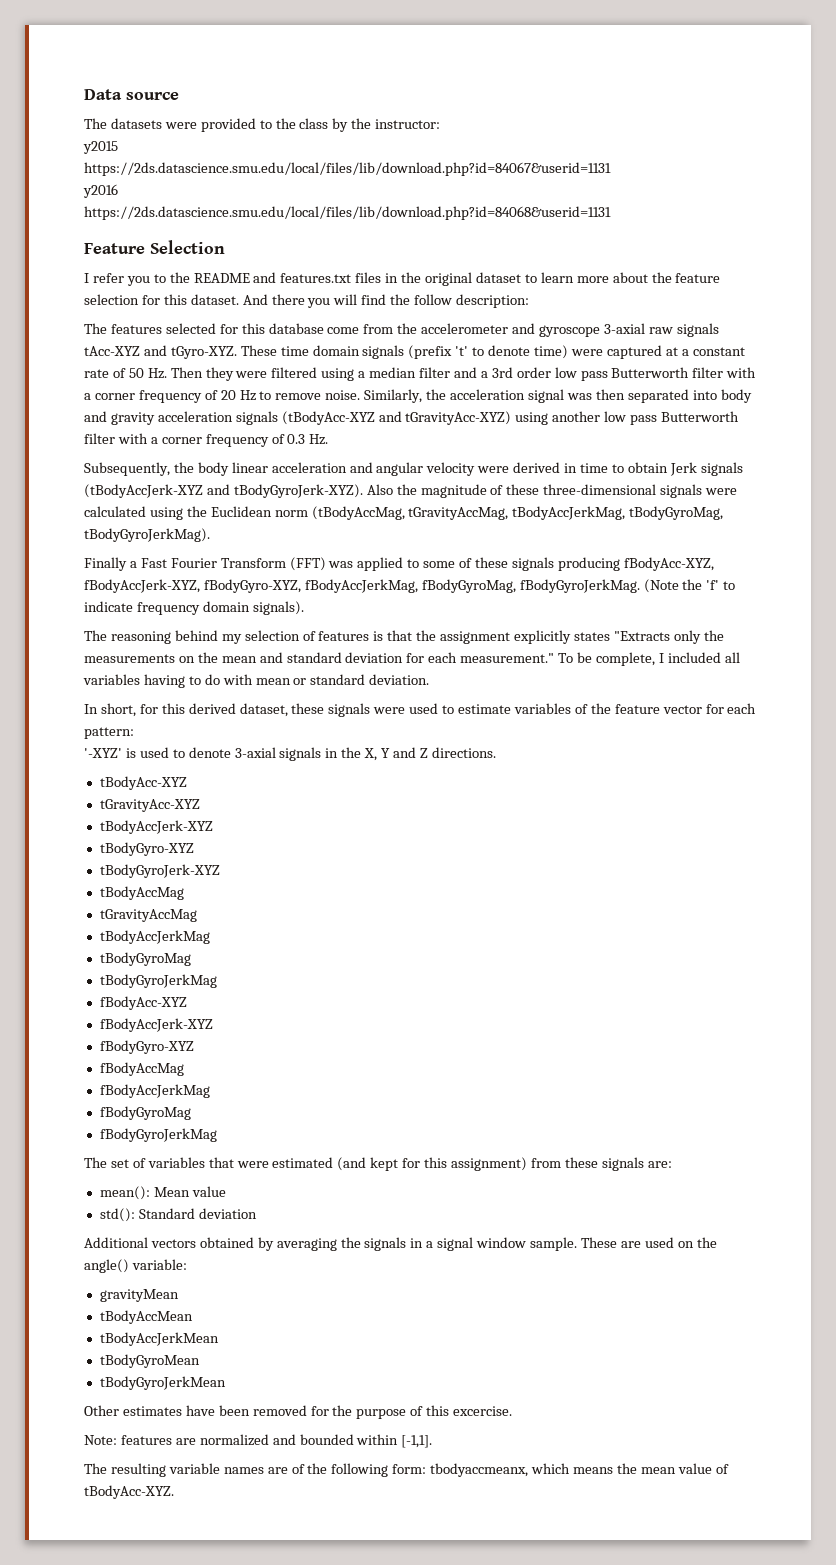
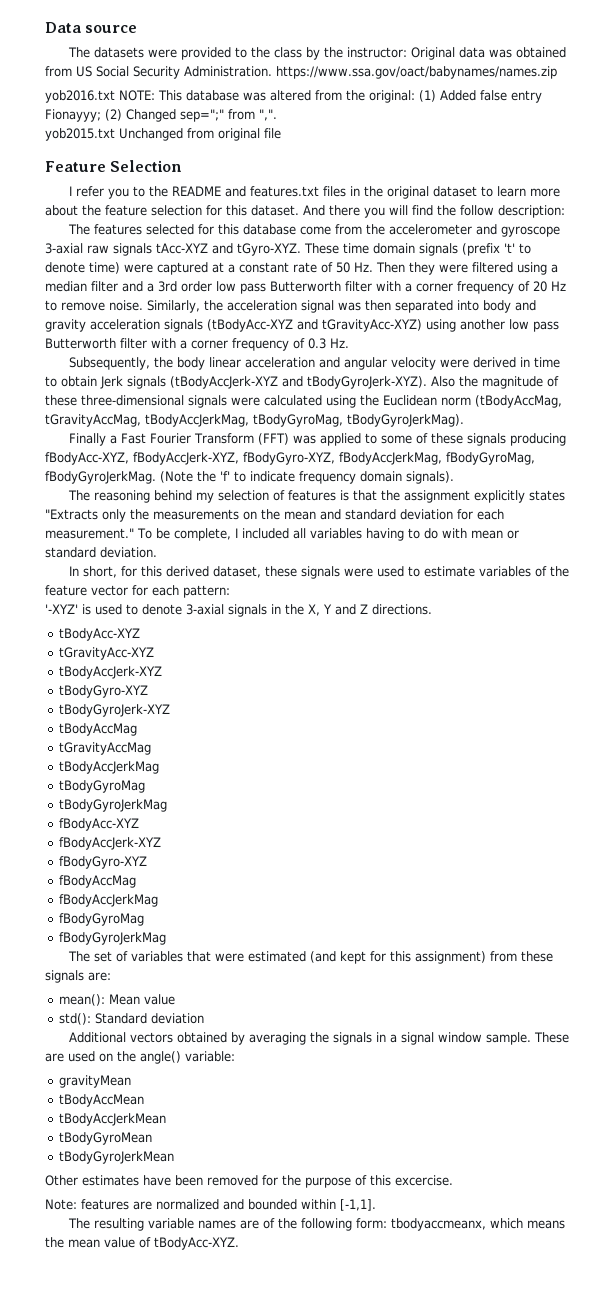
[83,141,118,154] [84,162,611,176] [83,184,118,198] [84,206,611,220] // y2015 // https://2ds.datascience.smu.edu/local/files/lib/download.php?id=84067&userid=1131 // y2016 // https://2ds.datascience.smu.edu/local/files/lib/download.php?id=84068&userid=1131 -> [410,47,566,60] [45,66,557,79] [45,90,542,103] [45,109,277,122] [45,128,281,141] Original data was obtained from US Social Security Administration. https://www.ssa.gov/oact/babynames/names.zip // yob2016.txt NOTE: This database was altered from the original: (1) Added false entry Fionayyy; (2) Changed sep=";" from ",". // yob2015.txt Unchanged from original file

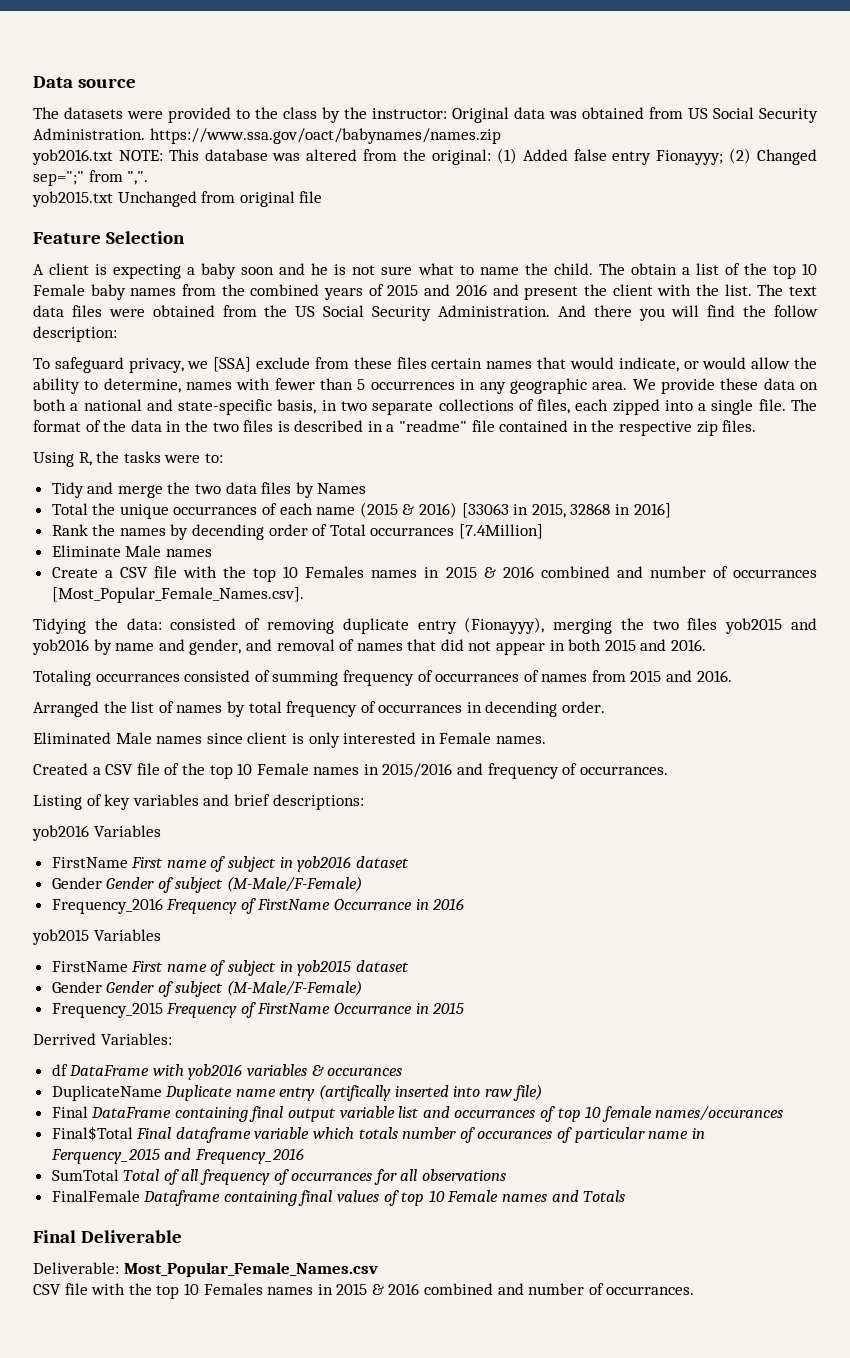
[68,186,560,199] [45,205,299,216] I refer you to the README and features.txt files in the original dataset to learn more about the feature selection for this dataset. -> [33,263,817,279] [33,284,818,300] [33,305,550,321] A client is expecting a baby soon and he is not sure what to name the child. The obtain a list of the top 10 Female baby names from the combined years of 2015 and 2016 and present the client with the list. The text data files were obtained from the US Social Security Administration.
[67,224,560,237] [45,243,531,256] [45,262,558,275] [45,281,566,294] [45,300,536,313] [45,319,559,332] [45,338,349,351] [68,357,560,370] [45,376,559,389] [45,395,562,408] [45,414,464,427] [68,433,566,446] [45,452,535,465] [45,471,454,484] [67,490,565,503] [45,509,504,522] [45,528,519,541] [45,547,157,558] [68,566,569,579] [45,585,230,598] [45,604,432,617] [59,628,141,641] [59,647,155,660] [59,666,163,679] [59,685,149,698] [59,704,171,717] [59,723,138,736] [59,742,152,755] [59,761,160,774] [59,780,146,793] [59,799,168,812] [59,818,140,831] [59,837,162,850] [59,856,148,869] [59,875,137,888] [59,894,159,907] [59,913,145,926] [59,932,167,945] [67,951,553,964] [45,970,111,983] [59,994,176,1006] [59,1013,205,1025] [68,1032,569,1045] [45,1051,235,1064] [59,1075,132,1088] [59,1094,145,1107] [59,1113,167,1126] [59,1132,153,1145] [59,1151,175,1164] [45,1175,453,1188] [45,1199,376,1211] [67,1218,565,1231] [45,1237,239,1250] The features selected for this database come from the accelerometer and gyroscope 3-axial raw signals tAcc-XYZ and tGyro-XYZ. These time domain signals (prefix 't' to denote time) were captured at a constant rate of 50 Hz. Then they were filtered using a median filter and a 3rd order low pass Butterworth filter with a corner frequency of 20 Hz to remove noise. Similarly, the acceleration signal was then separated into body and gravity acceleration signals (tBodyAcc-XYZ and tGravityAcc-XYZ) using another low pass Butterworth filter with a corner frequency of 0.3 Hz. // Subsequently, the body linear acceleration and angular velocity were derived in time to obtain Jerk signals (tBodyAccJerk-XYZ and tBodyGyroJerk-XYZ). Also the magnitude of these three-dimensional signals were calculated using the Euclidean norm (tBodyAccMag, tGravityAccMag, tBodyAccJerkMag, tBodyGyroMag, tBodyGyroJerkMag). // Finally a Fast Fourier Transform (FFT) was applied to some of these signals producing fBodyAcc-XYZ, fBodyAccJerk-XYZ, fBodyGyro-XYZ, fBodyAccJerkMag, fBodyGyroMag, fBodyGyroJerkMag. (Note the 'f' to indicate frequency domain signals). // The reasoning behind my selection of features is that the assignment explicitly states "Extracts only the measurements on the mean and standard deviation for each measurement." To be complete, I included all variables having to do with mean or standard deviation. // In short, for this derived dataset, these signals were used to estimate variables of the feature vector for each pattern: // '-XYZ' is used to denote 3-axial signals in the X, Y and Z directions. // tBodyAcc-XYZ // tGravityAcc-XYZ // tBodyAccJerk-XYZ // tBodyGyro-XYZ // tBodyGyroJerk-XYZ // tBodyAccMag // tGravityAccMag // tBodyAccJerkMag // tBodyGyroMag // tBodyGyroJerkMag // fBodyAcc-XYZ // fBodyAccJerk-XYZ // fBodyGyro-XYZ // fBodyAccMag // fBodyAccJerkMag // fBodyGyroMag // fBodyGyroJerkMag // The set of variables that were estimated (and kept for this assignment) from these signals are: // mean(): Mean value // std(): Standard deviation // Additional vectors obtained by averaging the signals in a signal window sample. These are used on the angle() variable: // gravityMean // tBodyAccMean // tBodyAccJerkMean // tBodyGyroMean // tBodyGyroJerkMean // Other estimates have been removed for the purpose of this excercise. // Note: features are normalized and bounded within [-1,1]. // The resulting variable names are of the following form: tbodyaccmeanx, which means the mean value of tBodyAcc-XYZ. -> [33,357,818,373] [33,378,819,394] [33,399,818,415] [33,420,757,436] [33,451,223,467] [51,482,367,498] [51,502,671,519] [51,524,544,540] [51,545,212,557] [51,566,817,582] [51,587,304,603] [33,617,818,634] [32,639,707,655] [33,670,732,686] [33,701,606,717] [33,732,546,748] [33,763,668,779] [33,794,364,810] [32,825,161,841] [51,856,409,872] [51,876,363,893] [51,898,465,914] [32,929,161,945] [51,960,409,976] [51,980,363,997] [51,1002,465,1018] [33,1033,172,1045] [51,1064,403,1080] [51,1084,543,1101] [51,1106,784,1122] [51,1126,705,1143] [50,1148,304,1164] [51,1169,507,1185] [51,1190,626,1206] [33,1230,182,1243] [33,1262,378,1277] [33,1283,695,1299] To safeguard privacy, we [SSA] exclude from these files certain names that would indicate, or would allow the ability to determine, names with fewer than 5 occurrences in any geographic area. We provide these data on both a national and state-specific basis, in two separate collections of files, each zipped into a single file. The format of the data in the two files is described in a "readme" file contained in the respective zip files. // Using R, the tasks were to: // Tidy and merge the two data files by Names // Total the unique occurrances of each name (2015 & 2016) [33063 in 2015, 32868 in 2016] // Rank the names by decending order of Total occurrances [7.4Million] // Eliminate Male names // Create a CSV file with the top 10 Females names in 2015 & 2016 combined and number of occurrances [Most_Popular_Female_Names.csv]. // Tidying the data: consisted of removing duplicate entry (Fionayyy), merging the two files yob2015 and yob2016 by name and gender, and removal of names that did not appear in both 2015 and 2016. // Totaling occurrances consisted of summing frequency of occurrances of names from 2015 and 2016. // Arranged the list of names by total frequency of occurrances in decending order. // Eliminated Male names since client is only interested in Female names. // Created a CSV file of the top 10 Female names in 2015/2016 and frequency of occurrances. // Listing of key variables and brief descriptions: // yob2016 Variables // FirstName First name of subject in yob2016 dataset // Gender Gender of subject (M-Male/F-Female) // Frequency_2016 Frequency of FirstName Occurrance in 2016 // yob2015 Variables // FirstName First name of subject in yob2015 dataset // Gender Gender of subject (M-Male/F-Female) // Frequency_2015 Frequency of FirstName Occurrance in 2015 // Derrived Variables: // df DataFrame with yob2016 variables & occurances // DuplicateName Duplicate name entry (artifically inserted into raw file) // Final DataFrame containing final output variable list and occurrances of top 10 female names/occurances // Final$Total Final dataframe variable which totals number of occurances of particular name in Ferquency_2015 and Frequency_2016 // SumTotal Total of all frequency of occurrances for all observations // FinalFemale Dataframe containing final values of top 10 Female names and Totals // Final Deliverable // Deliverable: Most_Popular_Female_Names.csv // CSV file with the top 10 Females names in 2015 & 2016 combined and number of occurrances.

